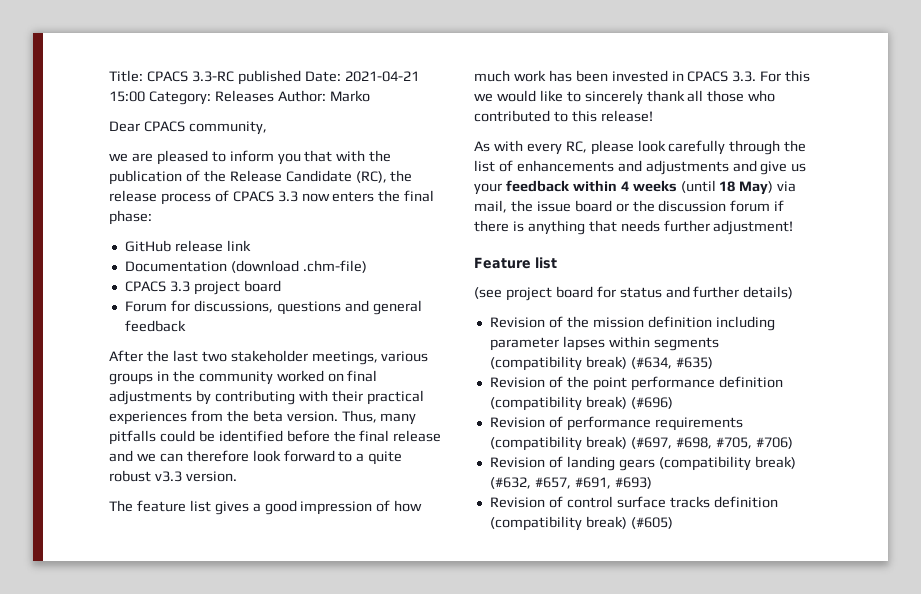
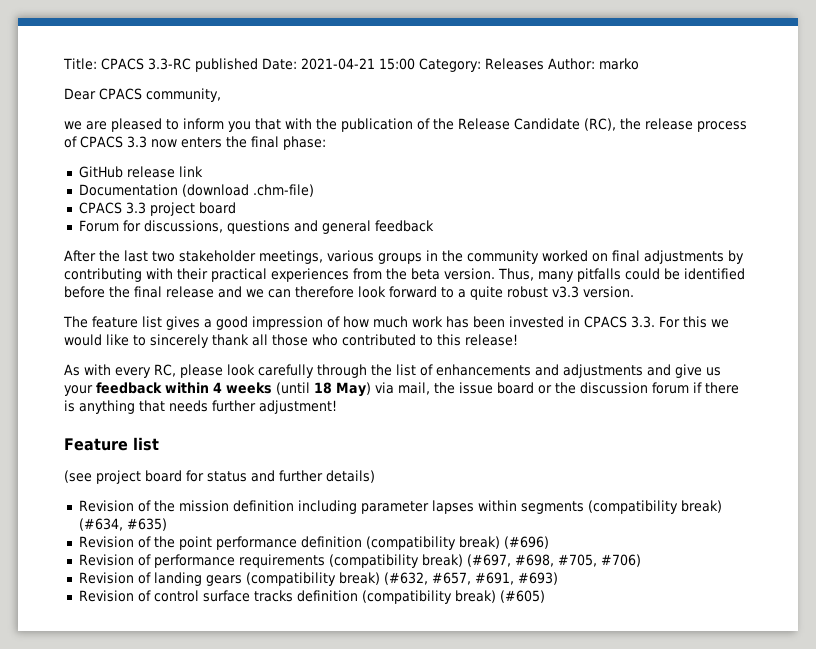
[329,90,370,102] Marko -> [598,58,639,70] marko

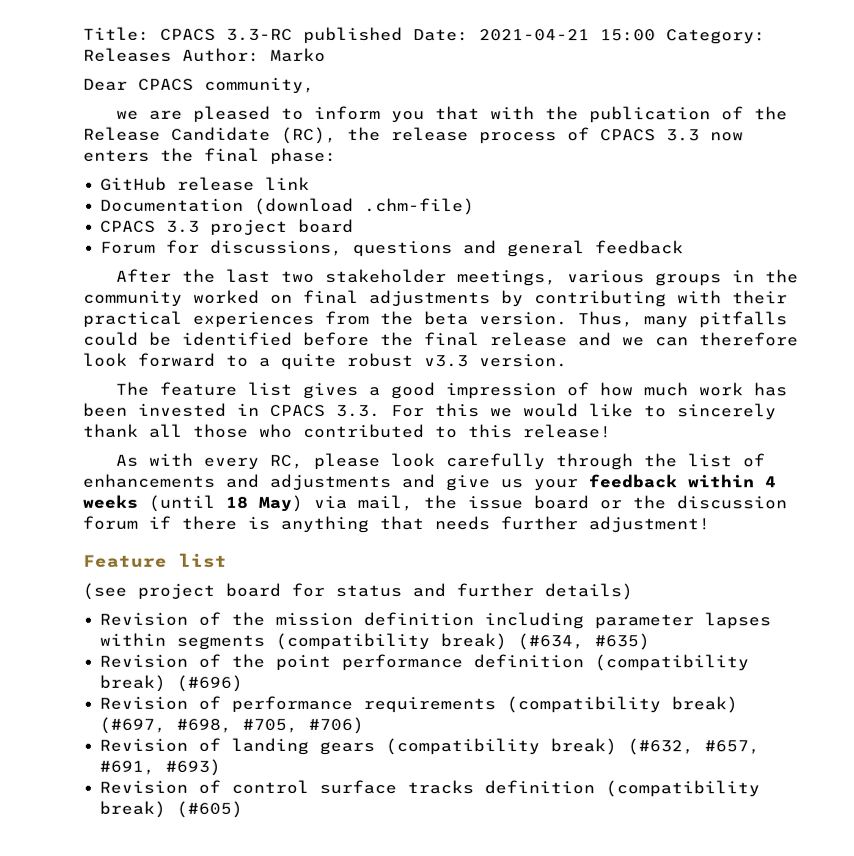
[598,58,639,70] marko -> [270,47,326,62] Marko

